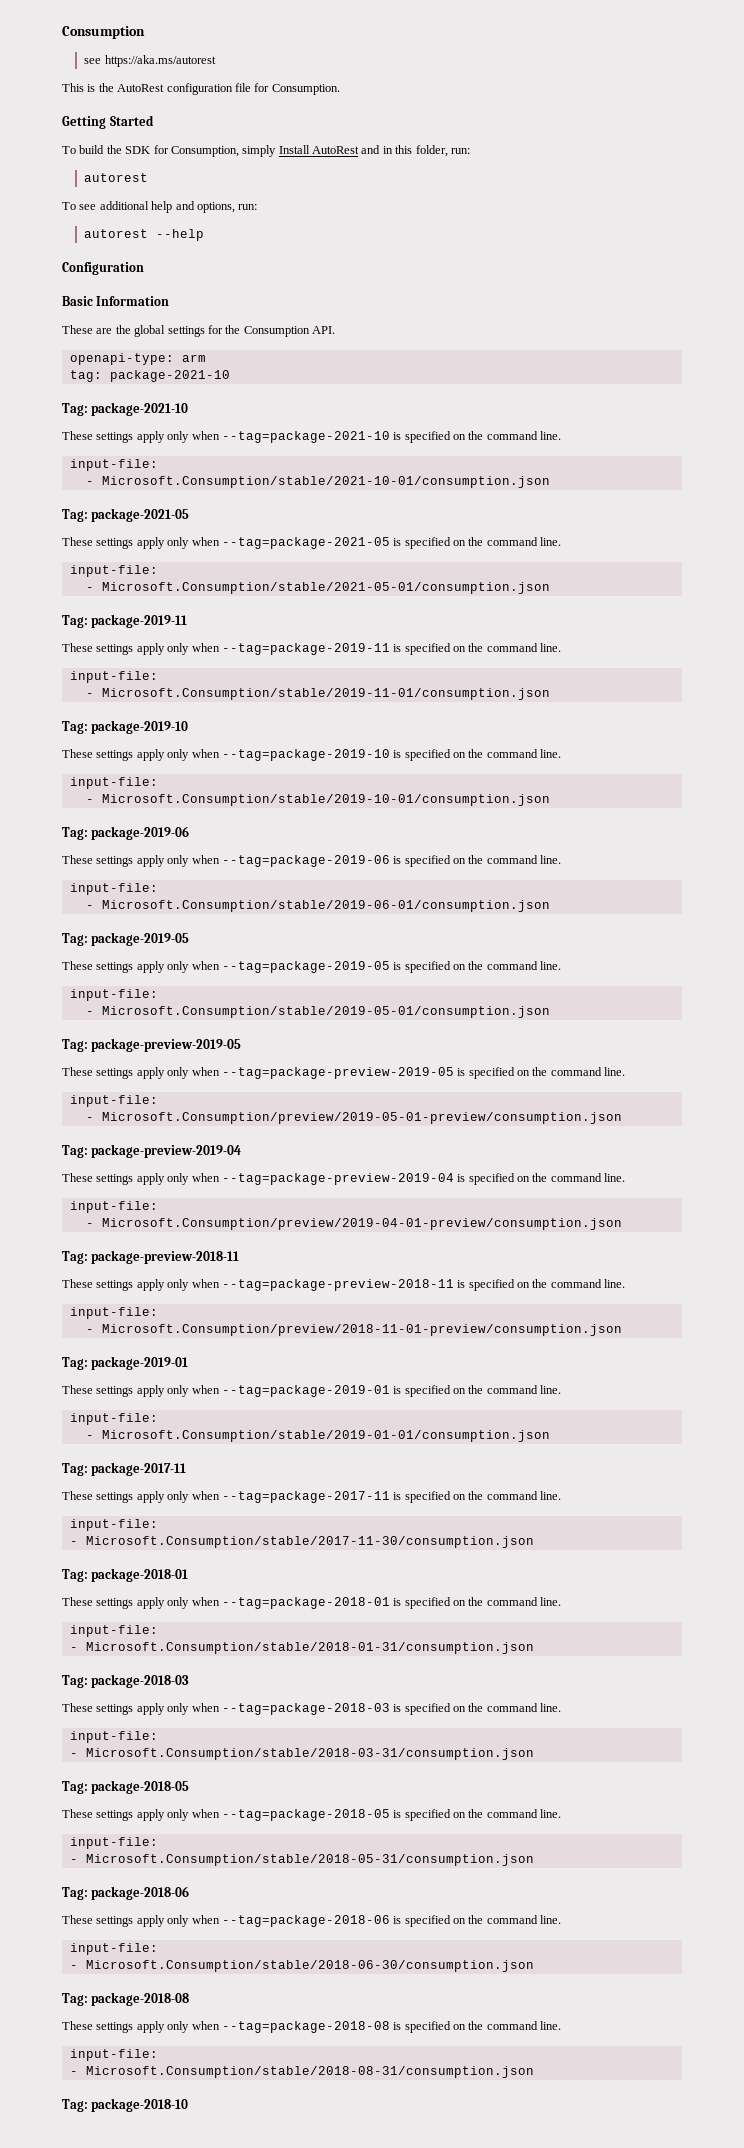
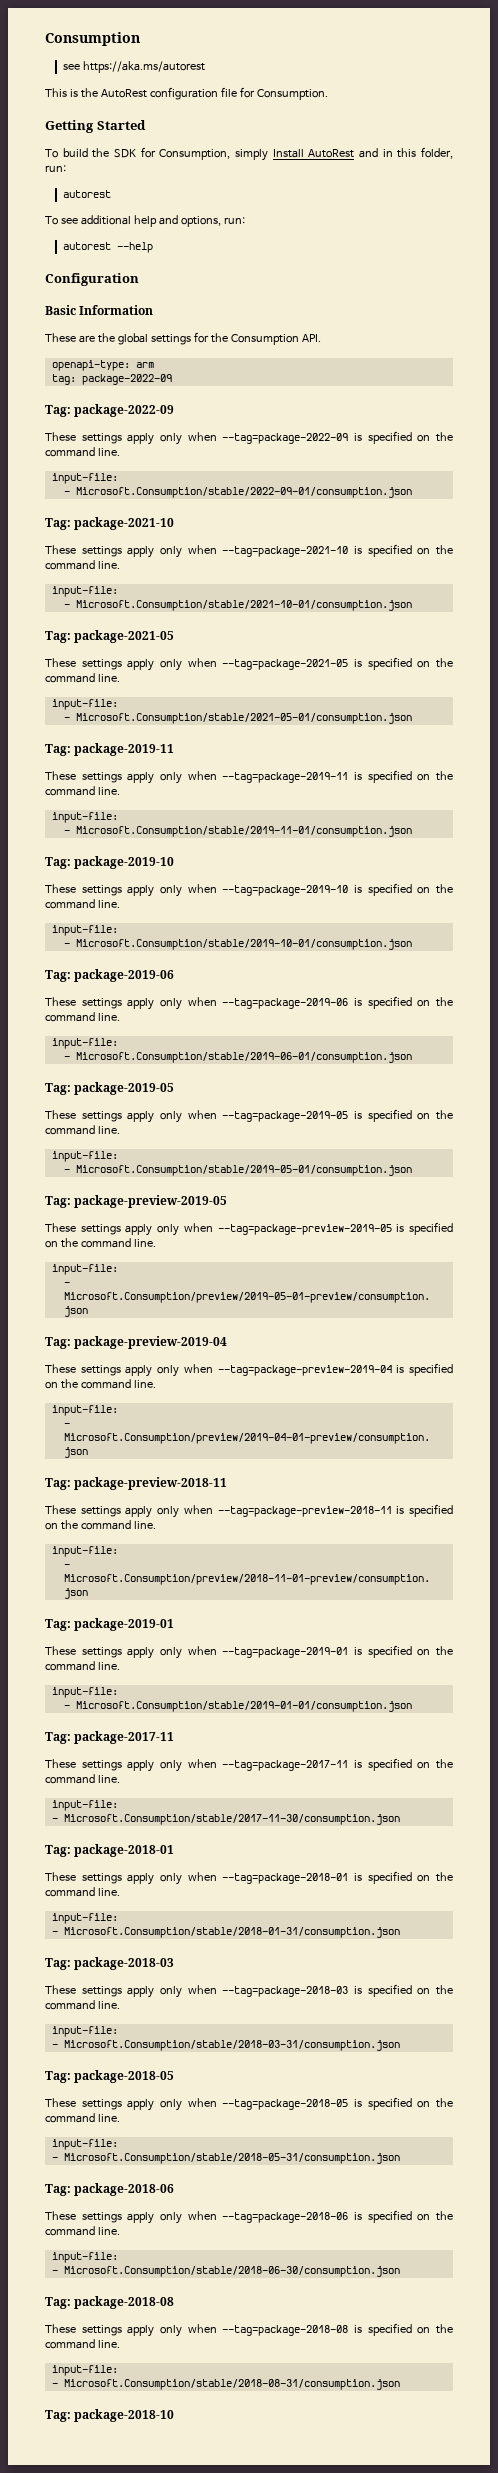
[109,370,230,382] package-2021-10 -> [81,374,172,385] [45,404,175,417] [45,431,453,445] [45,447,120,457] [51,473,118,484] [63,487,412,498] package-2022-09 // Tag: package-2022-09 // These settings apply only when --tag=package-2022-09 is specified on the command line. // input-file: // - Microsoft.Consumption/stable/2022-09-01/consumption.json

